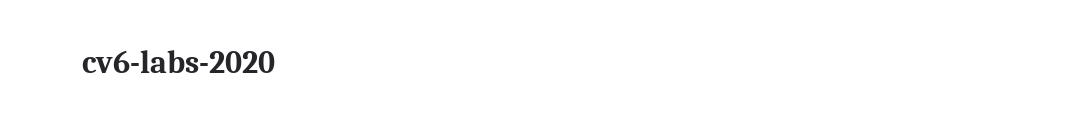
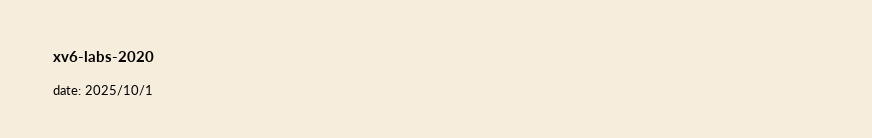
[82,50,275,73] cv6-labs-2020 -> [53,51,154,62] [53,85,153,96] xv6-labs-2020 // date: 2025/10/1

